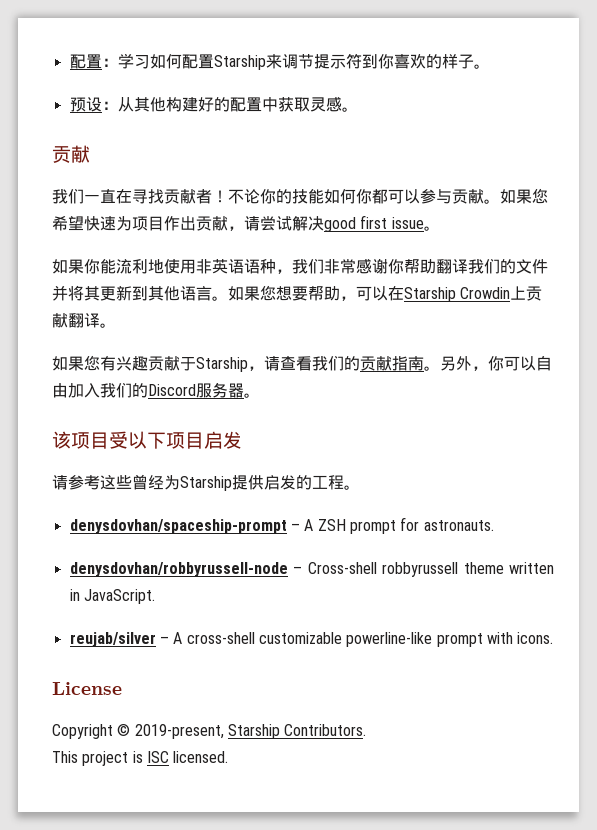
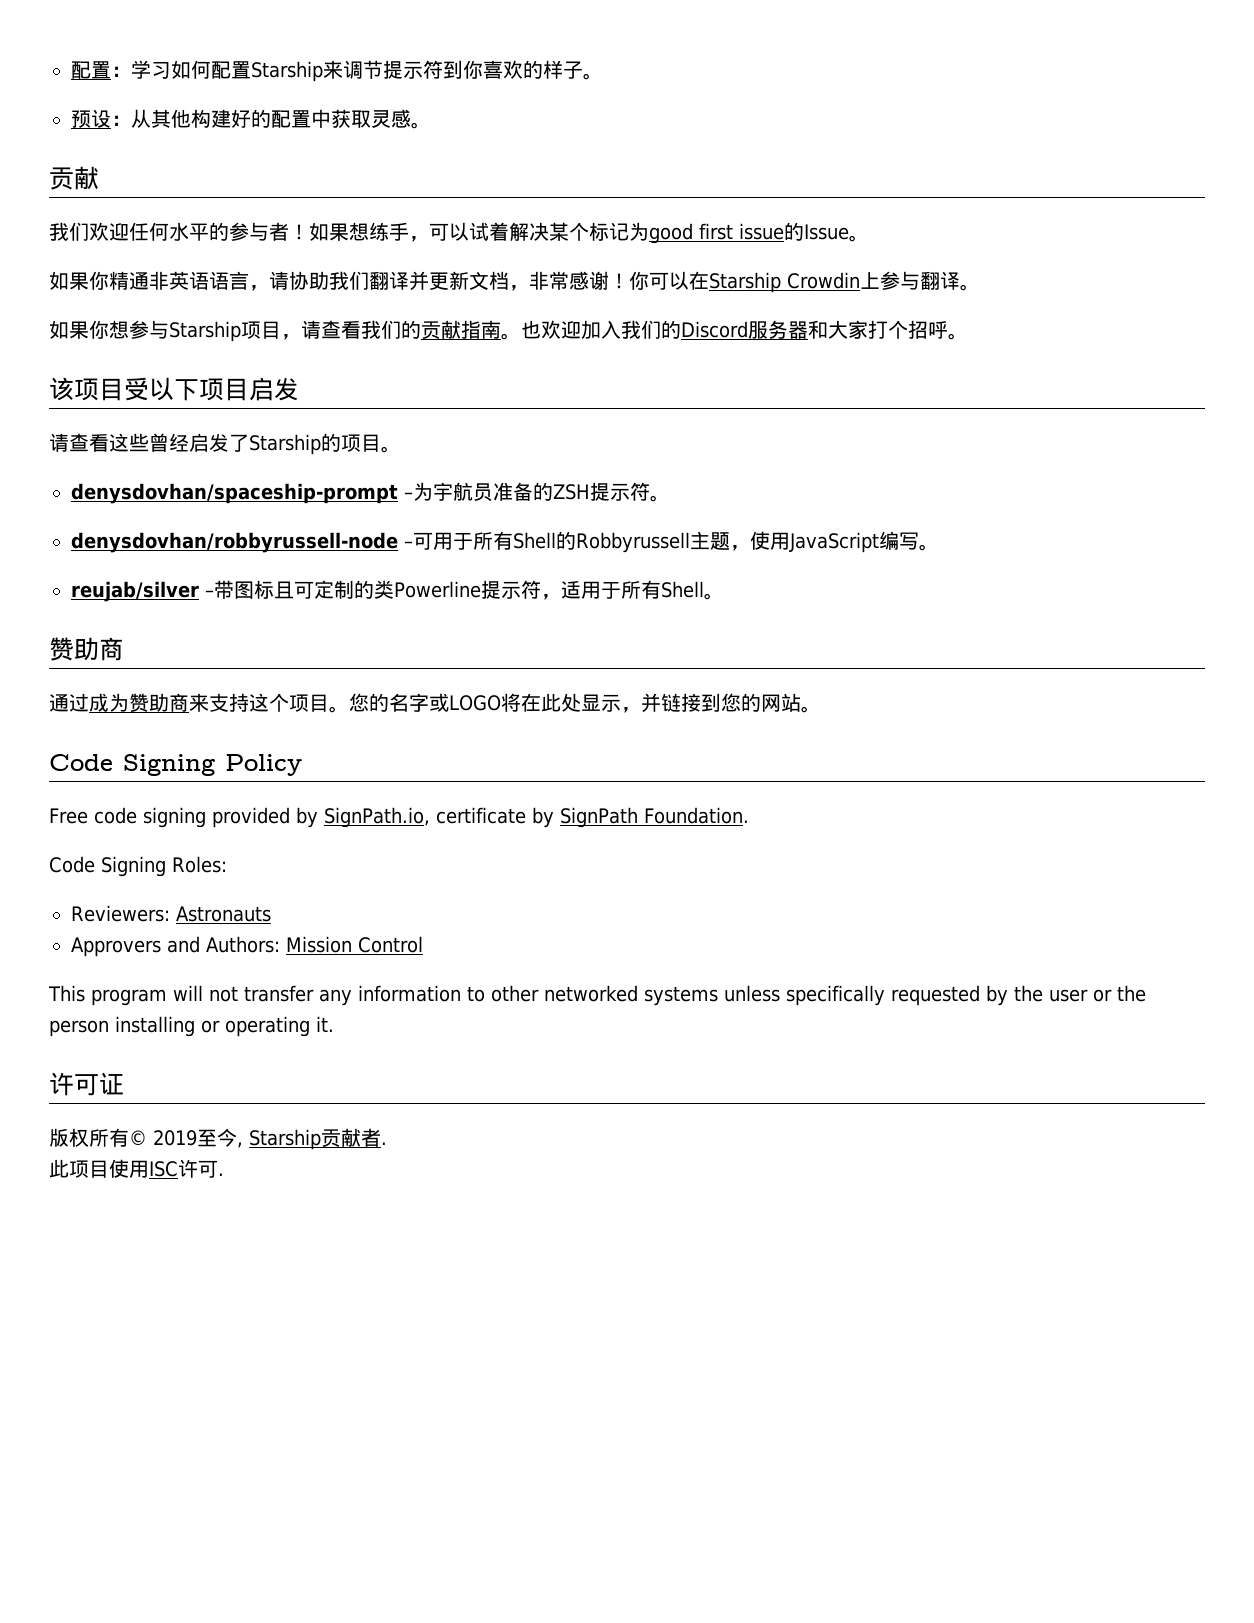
[84,188,548,204] [52,215,324,231] 一直在寻找贡献者！不论你的技能如何你都可以参与贡献。如果您希望快速为项目作出贡献，请尝试解决 -> [89,222,649,242] 欢迎任何水平的参与者！如果想练手，可以试着解决某个标记为
[423,226,440,231] [52,258,548,274] [52,285,356,301] 。 // 如果你能流利地使用非英语语种，我们非常感谢你帮助翻译我们的文件并将其更新到其他语言。如果您想要帮助， -> [784,222,869,242] [49,271,649,291] 的Issue。 // 如果你精通非英语语言，请协助我们翻译并更新文档，非常感谢！你
[526,286,543,301] [52,313,68,328] 贡献 -> [880,271,920,290] 参与
[84,355,248,372] 您有兴趣贡献于Starship -> [89,320,281,342] 你想参与Starship项目
[440,356,552,371] [52,383,68,398] 另外，你可以自由 -> [521,320,581,339] 也欢迎
(244, 390) none -> [808,320,948,339] 和大家打个招呼
[68,475,100,490] 参考 -> [69,433,109,452] 查看
[164,475,360,491] [69,517,494,534] [69,562,554,577] [69,589,155,604] [69,632,554,647] [52,682,122,695] [52,723,367,739] [52,751,229,766] 为Starship提供启发的工程。 // denysdovhan/spaceship-prompt – A ZSH prompt for astronauts. // denysdovhan/robbyrussell-node – Cross-shell robbyrussell theme written in JavaScript. // reujab/silver – A cross-shell customizable powerline-like prompt with icons. // License // Copyright © 2019-present, Starship Contributors. // This project is ISC licensed. -> [189,433,401,455] [71,482,670,504] [71,531,939,553] [71,580,724,602] [49,637,124,661] [49,693,821,713] [49,754,302,776] [49,807,749,828] [49,856,227,877] [71,905,271,922] [71,936,423,957] [48,985,1146,1006] [49,1016,334,1037] [49,1072,124,1096] [49,1128,387,1150] [49,1159,224,1178] 启发了Starship的项目。 // denysdovhan/spaceship-prompt –为宇航员准备的ZSH提示符。 // denysdovhan/robbyrussell-node –可用于所有Shell的Robbyrussell主题，使用JavaScript编写。 // reujab/silver –带图标且可定制的类Powerline提示符，适用于所有Shell。 // 赞助商 // 通过成为赞助商来支持这个项目。您的名字或LOGO将在此处显示，并链接到您的网站。 // Code Signing Policy // Free code signing provided by SignPath.io, certificate by SignPath Foundation. // Code Signing Roles: // Reviewers: Astronauts // Approvers and Authors: Mission Control // This program will not transfer any information to other networked systems unless specifically requested by the user or the person installing or operating it. // 许可证 // 版权所有© 2019至今, Starship贡献者. // 此项目使用ISC许可.

